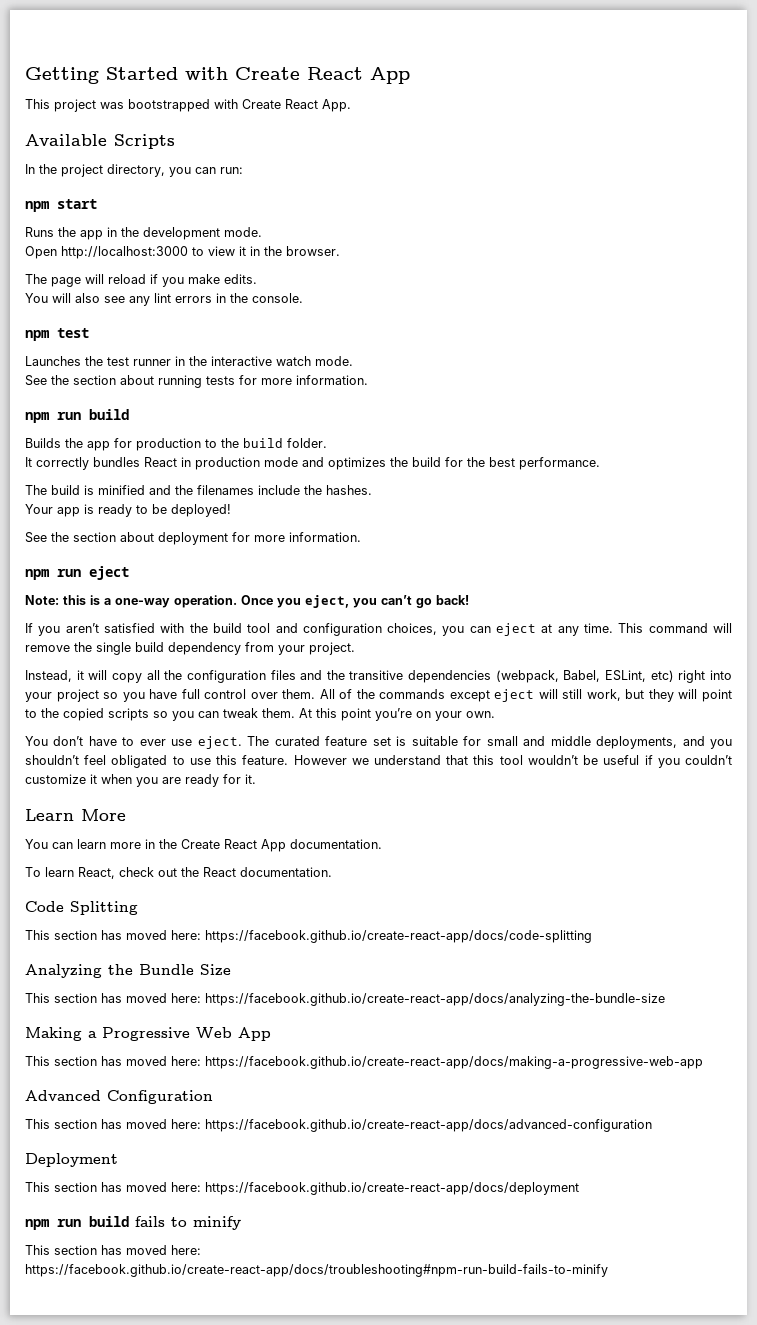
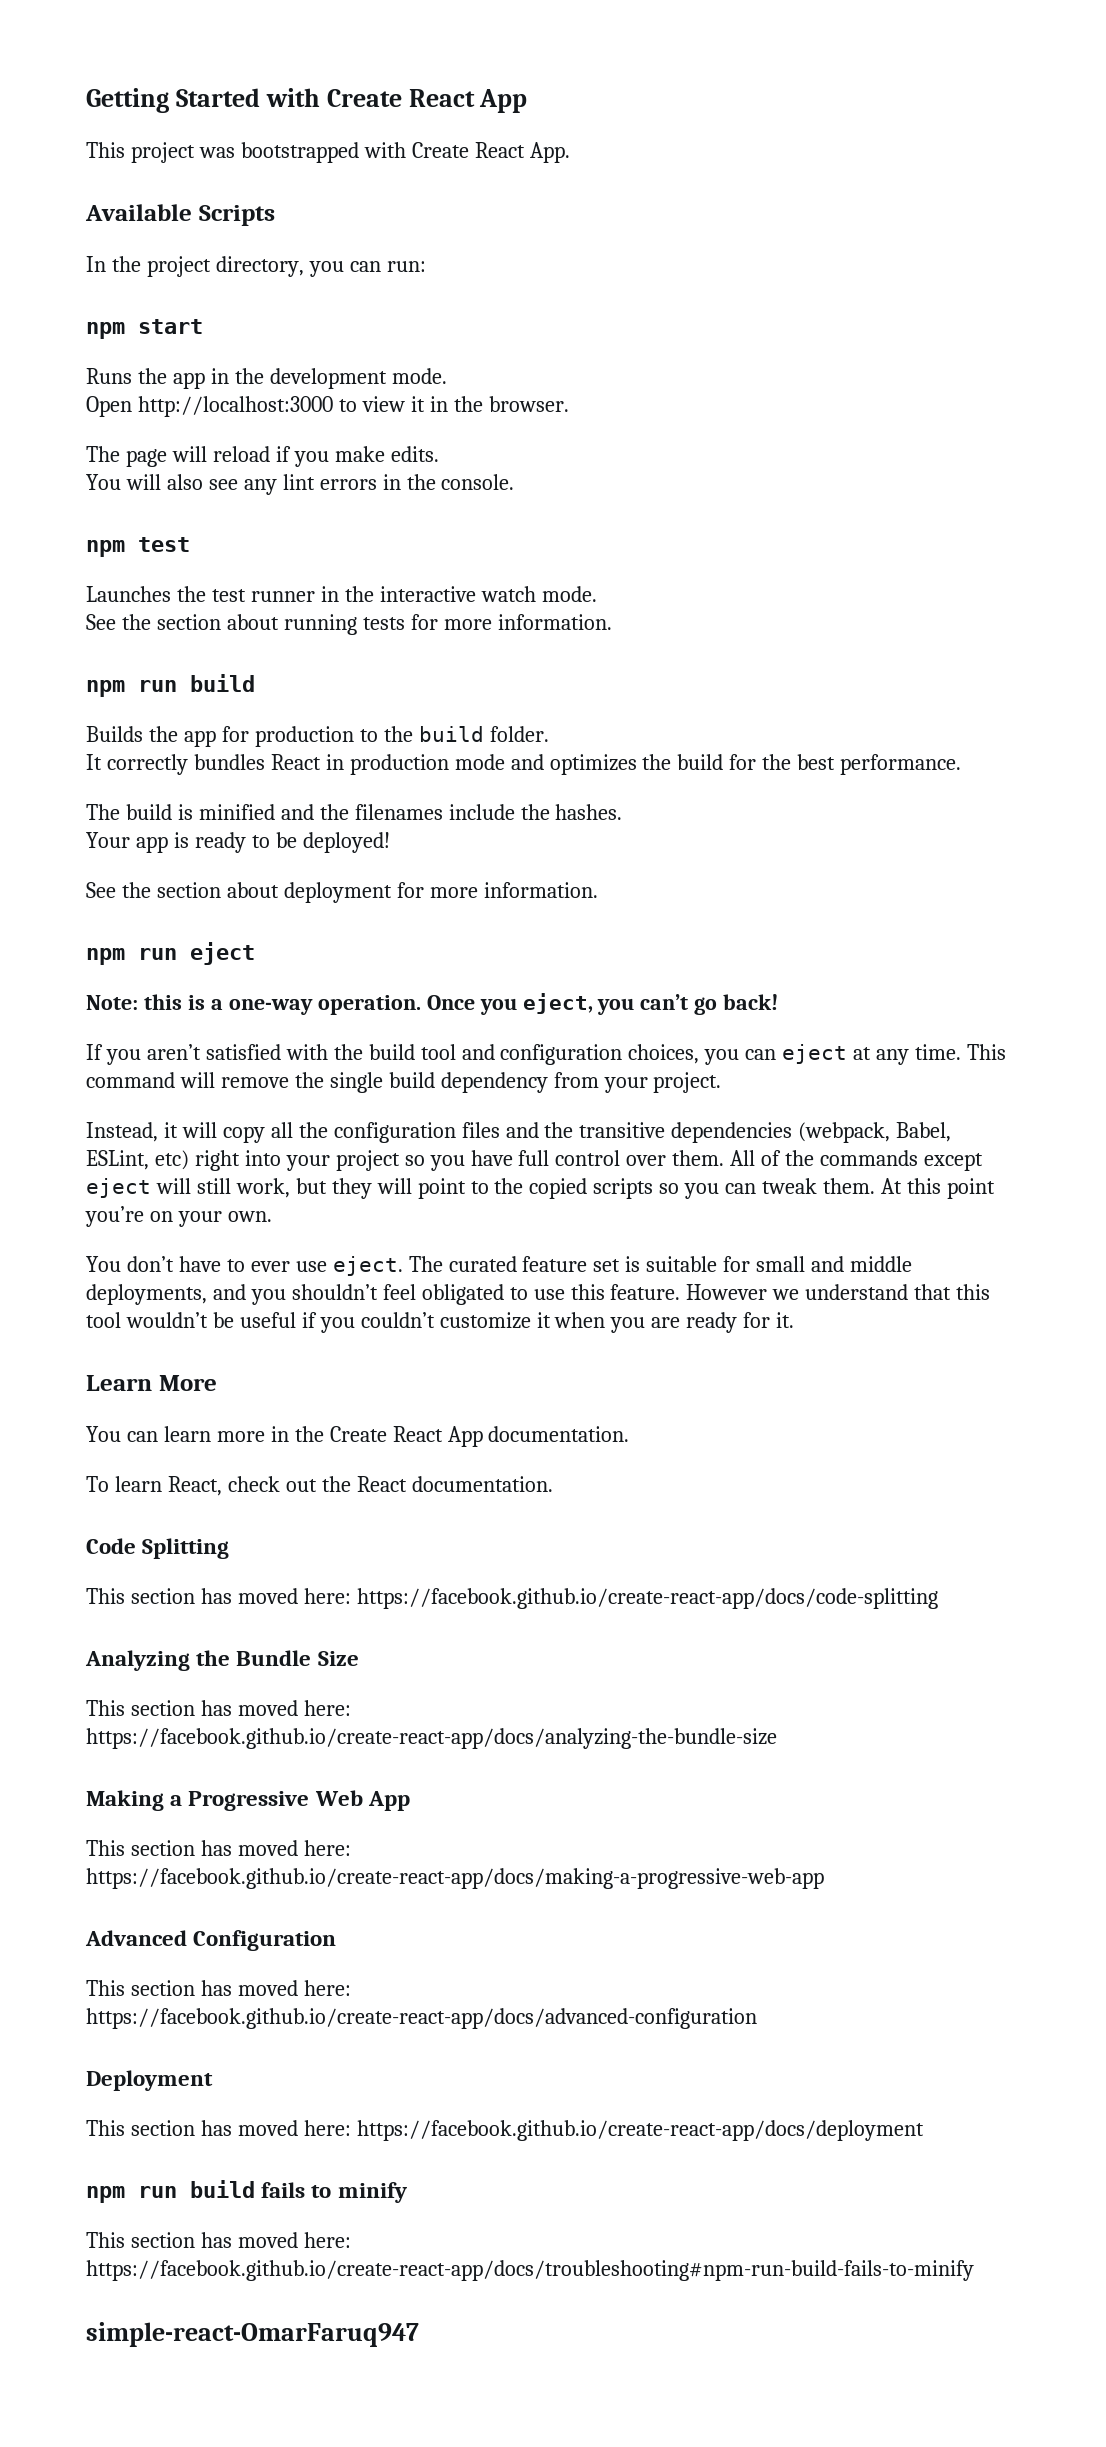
(608, 1270) none -> [86,2322,419,2347] // simple-react-OmarFaruq947

